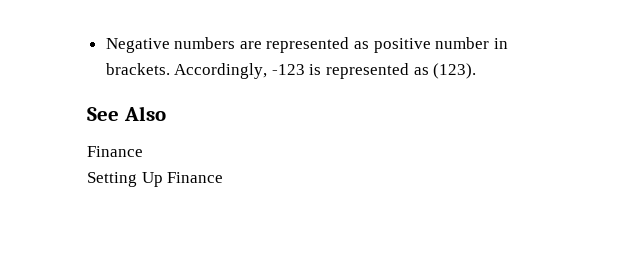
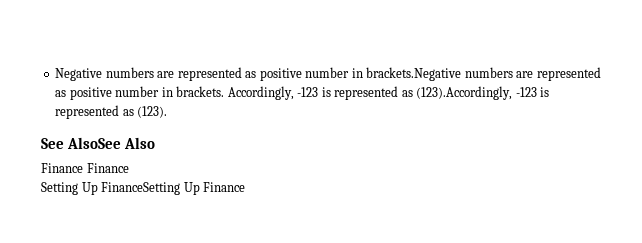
(508, 43) none -> [366,67,601,81] [55,86,173,100] brackets.Negative numbers are represented as positive number in
(429, 71) none -> [416,86,550,100] [55,105,134,119] (123).Accordingly, -123 is represented as
(119, 114) none -> [67,137,122,149] AlsoSee
(143, 151) none -> [86,163,129,173] Finance
(163, 179) none -> [101,182,200,195] FinanceSetting Up

